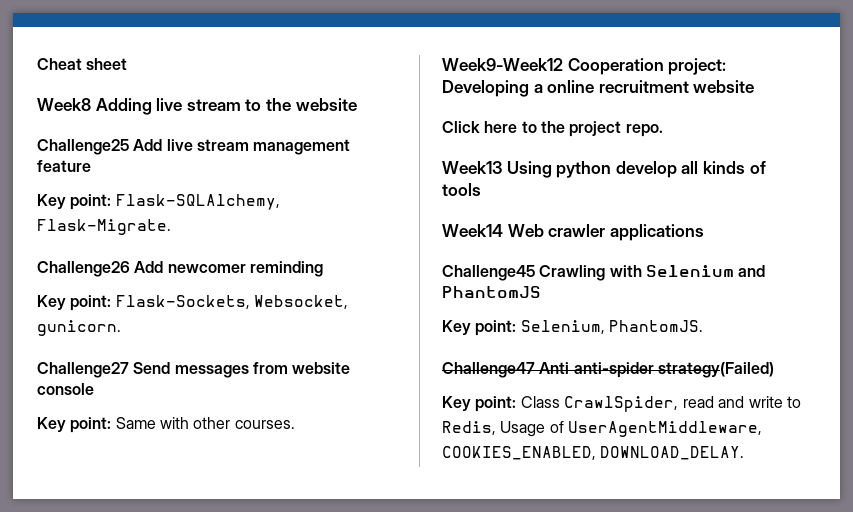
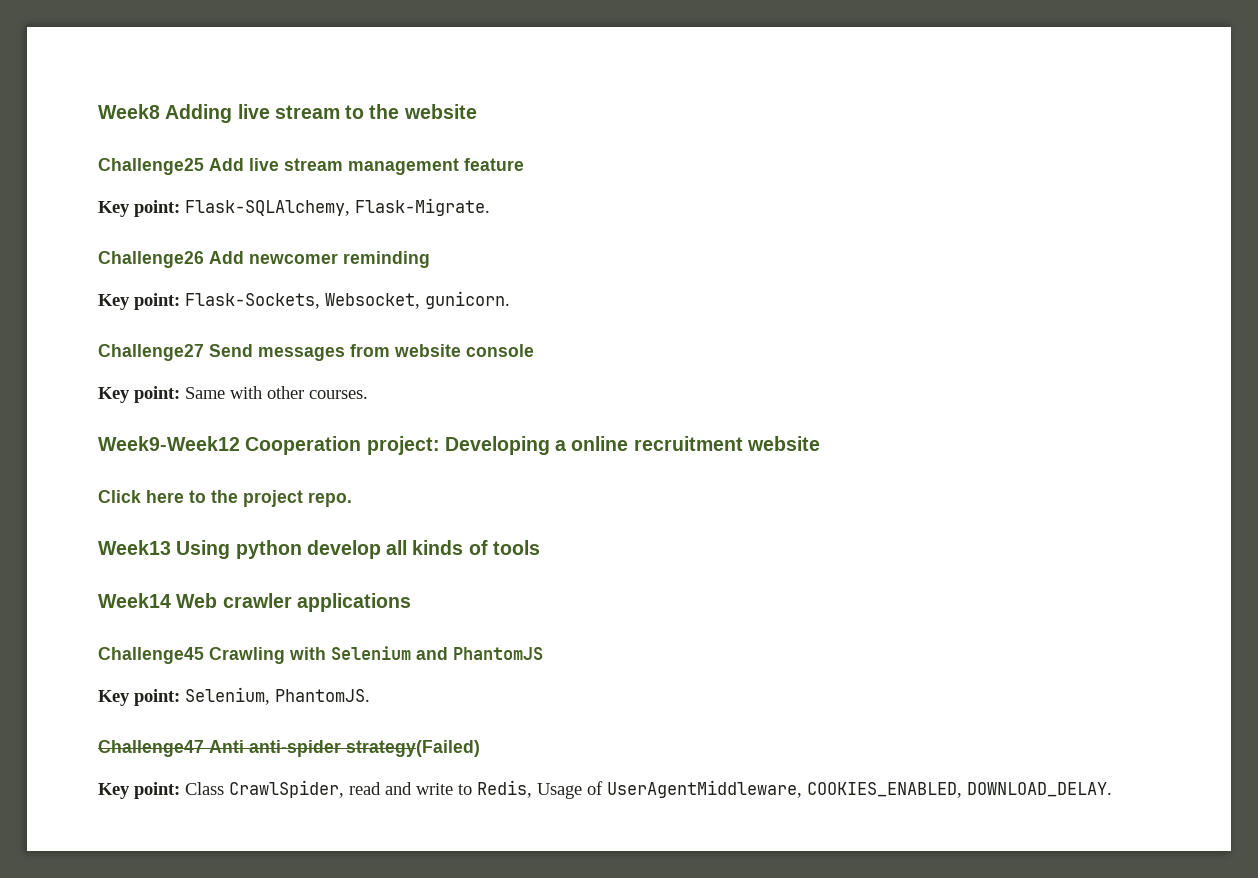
[37,58,128,70] Cheat sheet // -> (98, 111) none

